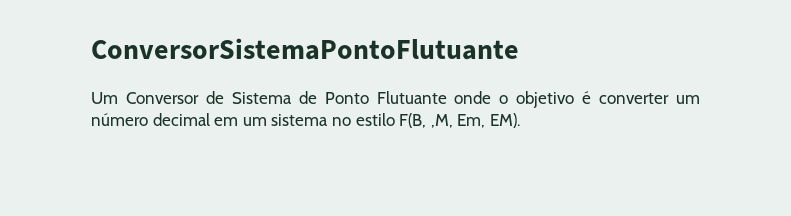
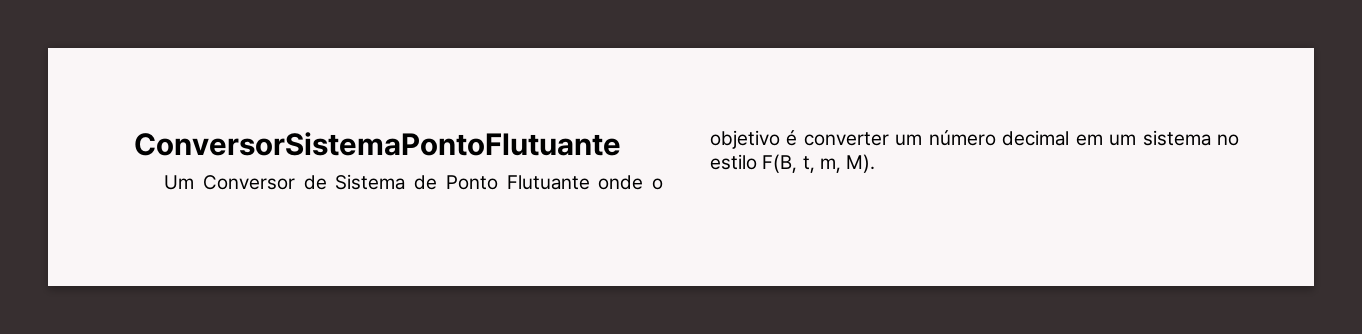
[430,113,520,128] ,M, Em, EM). -> [802,154,876,173] t, m, M).

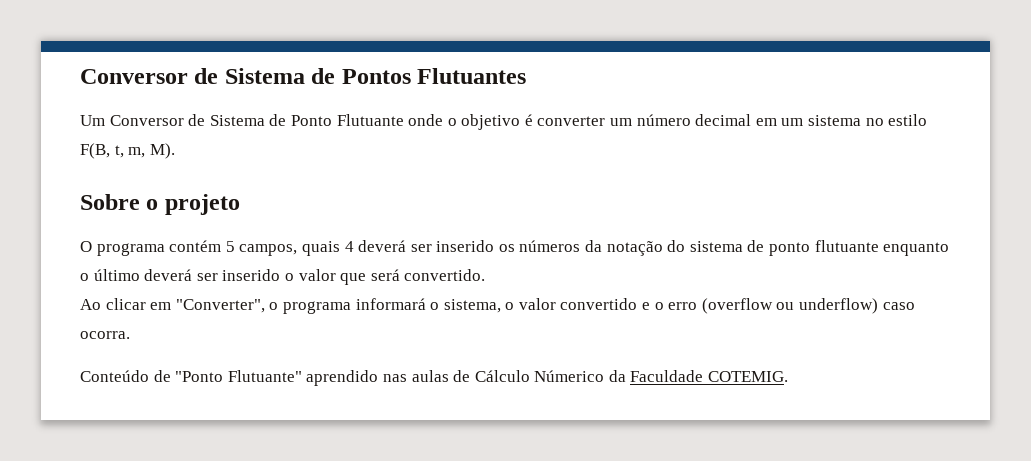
[134,132,621,156] ConversorSistemaPontoFlutuante -> [80,68,527,84] Conversor de Sistema de Pontos Flutuantes
(876, 163) none -> [80,194,240,215] [80,240,950,256] [80,269,486,285] [80,298,915,314] [80,331,130,339] [80,370,789,386] // Sobre o projeto // O programa contém 5 campos, quais 4 deverá ser inserido os números da notação do sistema de ponto flutuante enquanto o último deverá ser inserido o valor que será convertido. // Ao clicar em "Converter", o programa informará o sistema, o valor convertido e o erro (overflow ou underflow) caso ocorra. // Conteúdo de "Ponto Flutuante" aprendido nas aulas de Cálculo Númerico da Faculdade COTEMIG.

